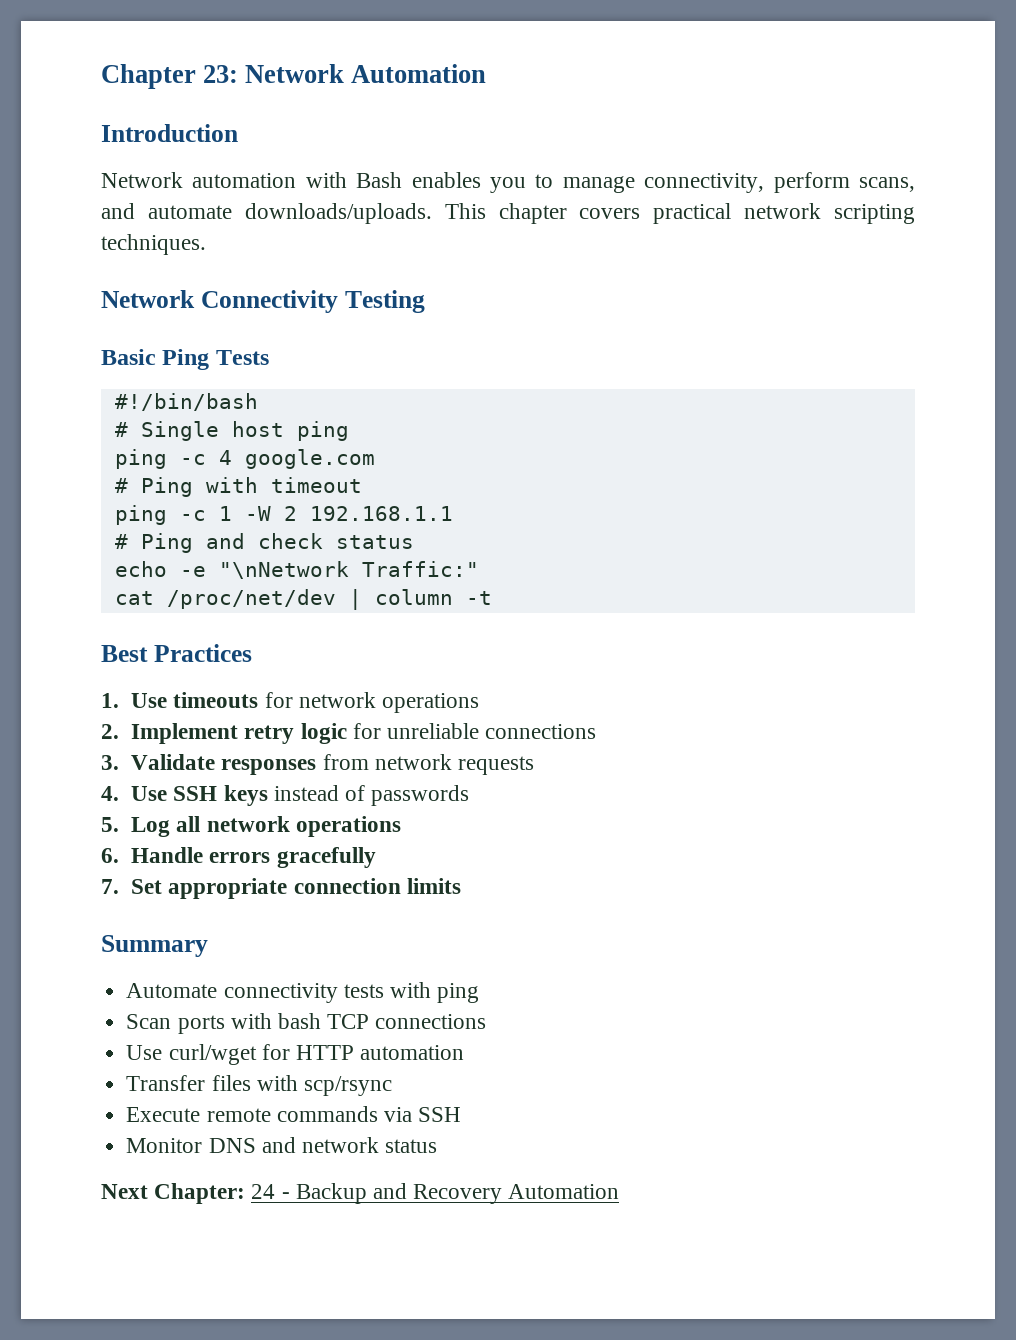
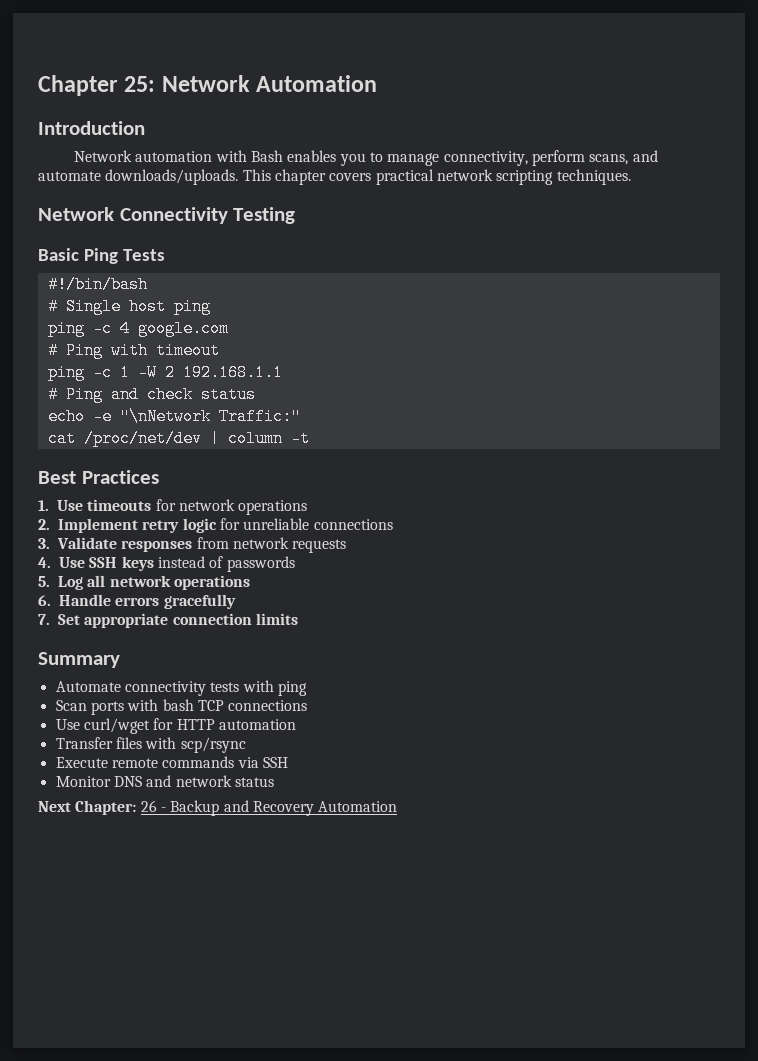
[203,65,239,83] 23: -> [124,76,156,92] 25:
[251,1184,276,1199] 24 -> [140,800,157,812] 26

